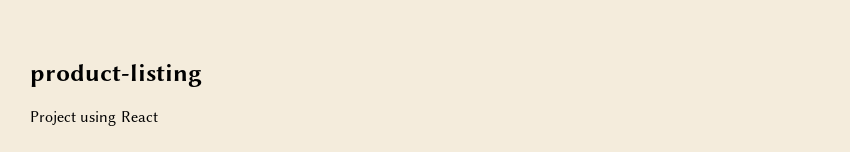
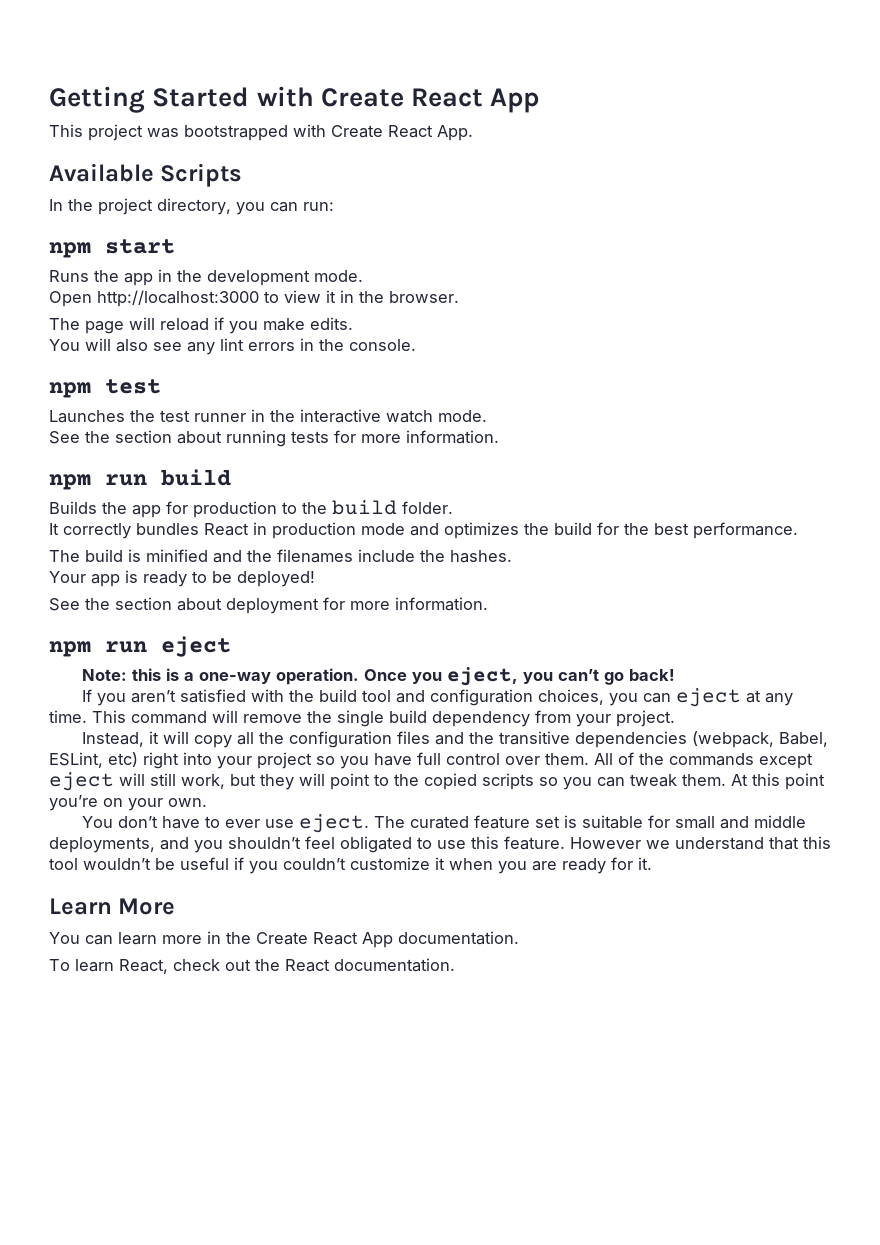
[30,64,202,87] [30,111,158,126] product-listing // Project using React -> [49,86,540,113] [49,124,473,141] [49,163,243,187] [49,198,334,215] [49,239,175,258] [49,269,363,286] [49,290,459,307] [49,317,353,334] [49,338,416,355] [49,379,161,398] [49,409,487,423] [49,430,499,447] [49,469,231,490] [49,500,453,518] [49,522,798,539] [49,549,512,563] [49,570,315,587] [49,597,488,614] [49,636,231,657] [81,667,675,686] [81,688,793,707] [49,710,675,727] [81,731,828,748] [49,752,813,769] [49,772,825,791] [49,795,207,811] [81,814,806,833] [49,836,831,853] [49,857,652,874] [49,898,176,915] [49,931,519,948] [49,958,455,974] Getting Started with Create React App // This project was bootstrapped with Create React App. // Available Scripts // In the project directory, you can run: // npm start // Runs the app in the development mode. // Open http://localhost:3000 to view it in the browser. // The page will reload if you make edits. // You will also see any lint errors in the console. // npm test // Launches the test runner in the interactive watch mode. // See the section about running tests for more information. // npm run build // Builds the app for production to the build folder. // It correctly bundles React in production mode and optimizes the build for the best performance. // The build is minified and the filenames include the hashes. // Your app is ready to be deployed! // See the section about deployment for more information. // npm run eject // Note: this is a one-way operation. Once you eject, you can’t go back! // If you aren’t satisfied with the build tool and configuration choices, you can eject at any time. This command will remove the single build dependency from your project. // Instead, it will copy all the configuration files and the transitive dependencies (webpack, Babel, ESLint, etc) right into your project so you have full control over them. All of the commands except eject will still work, but they will point to the copied scripts so you can tweak them. At this point you’re on your own. // You don’t have to ever use eject. The curated feature set is suitable for small and middle deployments, and you shouldn’t feel obligated to use this feature. However we understand that this tool wouldn’t be useful if you couldn’t customize it when you are ready for it. // Learn More // You can learn more in the Create React App documentation. // To learn React, check out the React documentation.

